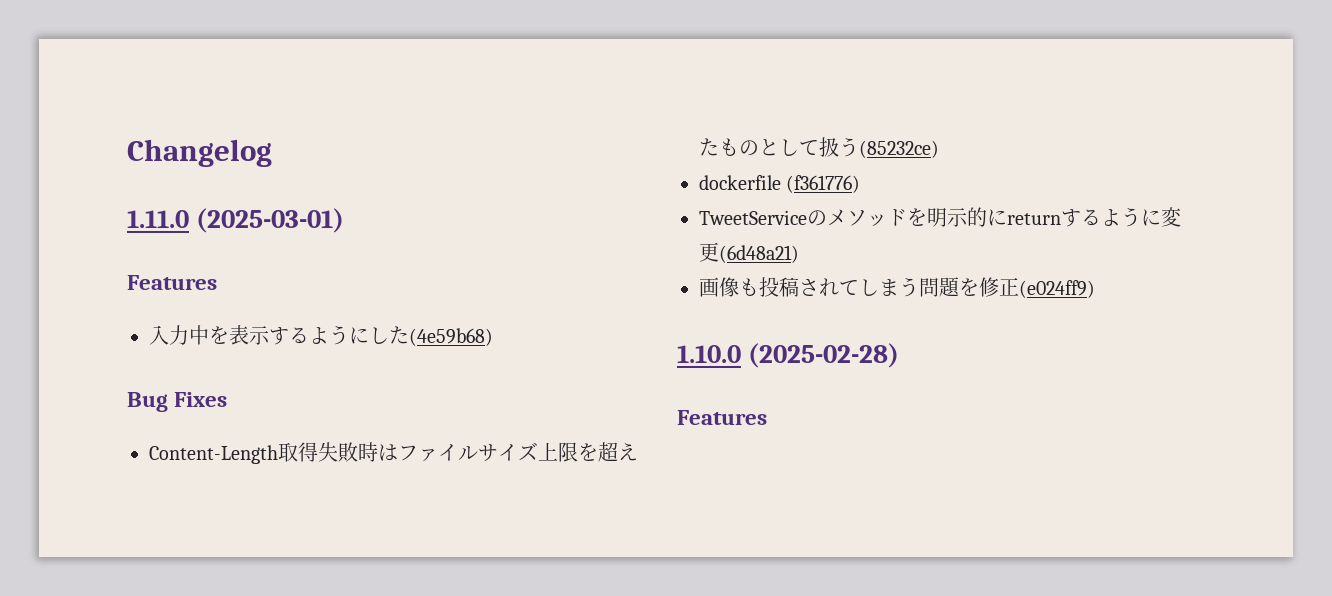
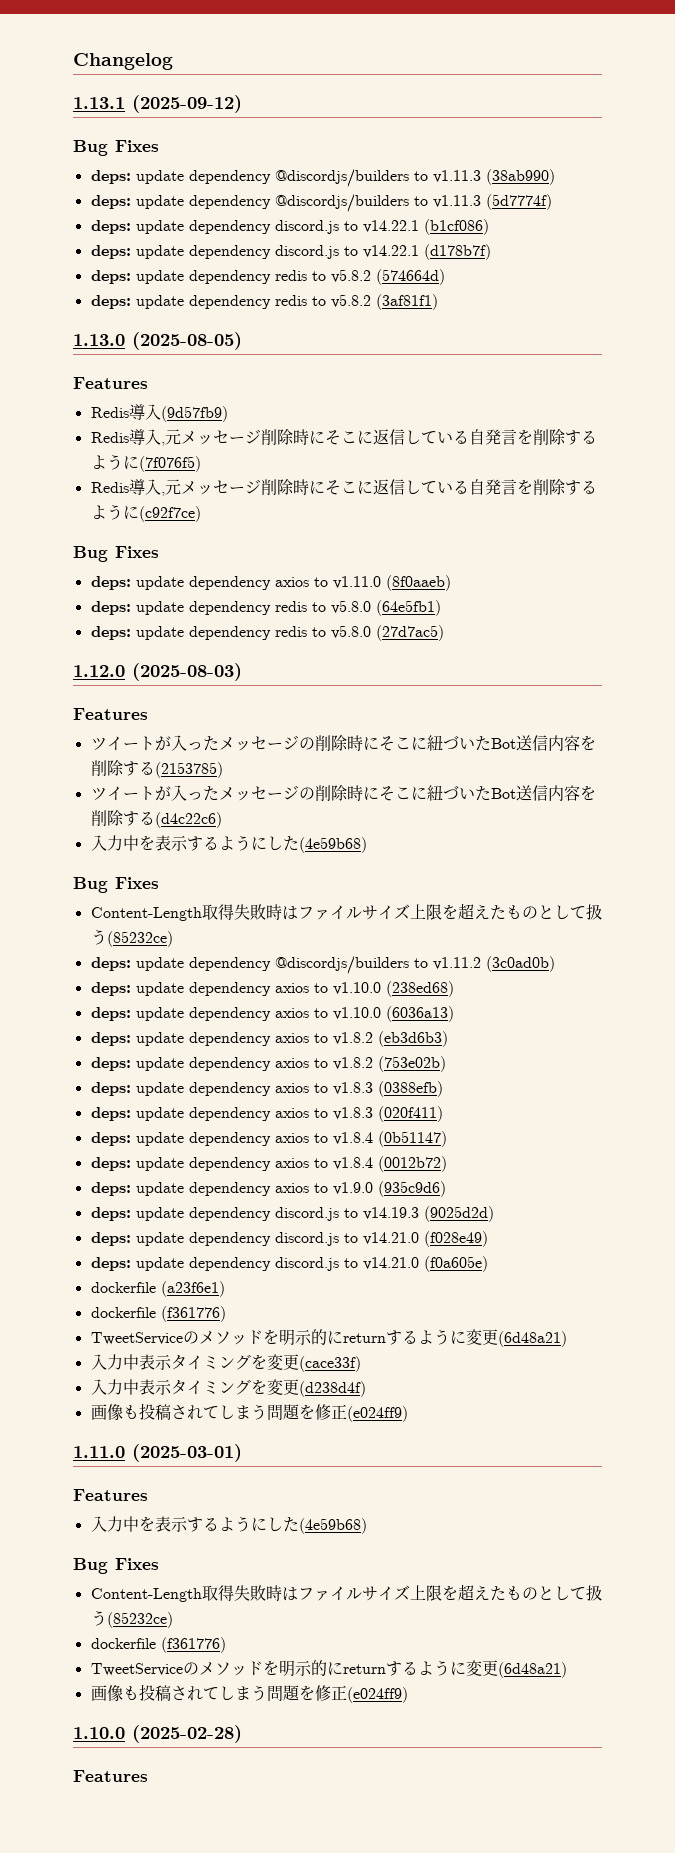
(272, 153) none -> [73,95,242,113] [73,140,159,156] [90,169,555,187] [90,194,552,212] [90,219,489,235] [90,244,491,260] [90,269,445,285] [90,294,438,310] [73,332,242,350] [73,377,148,389] [90,404,228,422] [90,429,597,446] [90,454,201,472] [90,479,597,496] [90,504,201,522] [73,546,159,562] [90,575,451,591] [90,600,441,616] [90,625,444,641] [73,663,242,681] [73,708,148,720] [90,735,596,751] [90,760,223,778] [90,785,596,801] [90,810,222,828] [90,835,367,853] [73,877,159,893] [90,903,602,921] [90,929,173,947] [90,956,555,974] [90,981,454,997] [90,1006,454,1022] [90,1031,448,1047] [90,1056,446,1072] [90,1081,443,1097] [90,1106,443,1122] [90,1131,447,1147] [90,1156,447,1172] [90,1181,446,1197] [90,1206,494,1222] [90,1231,488,1247] [90,1256,488,1272] [90,1281,225,1297] [90,1306,226,1322] [90,1329,567,1347] [90,1354,361,1372] [90,1379,366,1397] [90,1403,408,1422] // 1.13.1 (2025-09-12) // Bug Fixes // deps: update dependency @discordjs/builders to v1.11.3 (38ab990) // deps: update dependency @discordjs/builders to v1.11.3 (5d7774f) // deps: update dependency discord.js to v14.22.1 (b1cf086) // deps: update dependency discord.js to v14.22.1 (d178b7f) // deps: update dependency redis to v5.8.2 (574664d) // deps: update dependency redis to v5.8.2 (3af81f1) // 1.13.0 (2025-08-05) // Features // Redis導入(9d57fb9) // Redis導入,元メッセージ削除時にそこに返信している自発言を削除するように(7f076f5) // Redis導入,元メッセージ削除時にそこに返信している自発言を削除するように(c92f7ce) // Bug Fixes // deps: update dependency axios to v1.11.0 (8f0aaeb) // deps: update dependency redis to v5.8.0 (64e5fb1) // deps: update dependency redis to v5.8.0 (27d7ac5) // 1.12.0 (2025-08-03) // Features // ツイートが入ったメッセージの削除時にそこに紐づいたBot送信内容を削除する(2153785) // ツイートが入ったメッセージの削除時にそこに紐づいたBot送信内容を削除する(d4c22c6) // 入力中を表示するようにした(4e59b68) // Bug Fixes // Content-Length取得失敗時はファイルサイズ上限を超えたものとして扱う(85232ce) // deps: update dependency @discordjs/builders to v1.11.2 (3c0ad0b) // deps: update dependency axios to v1.10.0 (238ed68) // deps: update dependency axios to v1.10.0 (6036a13) // deps: update dependency axios to v1.8.2 (eb3d6b3) // deps: update dependency axios to v1.8.2 (753e02b) // deps: update dependency axios to v1.8.3 (0388efb) // deps: update dependency axios to v1.8.3 (020f411) // deps: update dependency axios to v1.8.4 (0b51147) // deps: update dependency axios to v1.8.4 (0012b72) // deps: update dependency axios to v1.9.0 (935c9d6) // deps: update dependency discord.js to v14.19.3 (9025d2d) // deps: update dependency discord.js to v14.21.0 (f028e49) // deps: update dependency discord.js to v14.21.0 (f0a605e) // dockerfile (a23f6e1) // dockerfile (f361776) // TweetServiceのメソッドを明示的にreturnするように変更(6d48a21) // 入力中表示タイミングを変更(cace33f) // 入力中表示タイミングを変更(d238d4f) // 画像も投稿されてしまう問題を修正(e024ff9)

